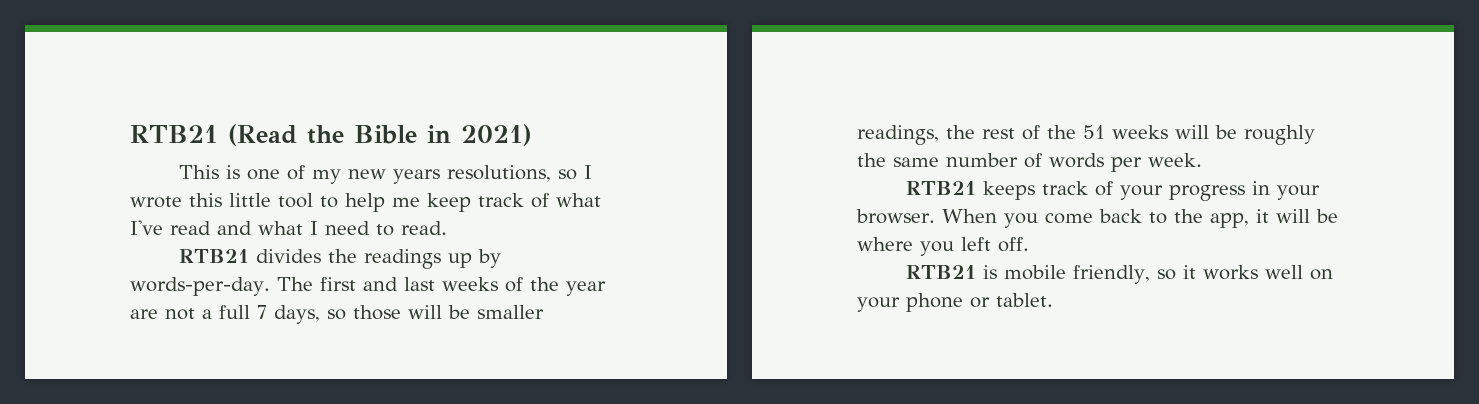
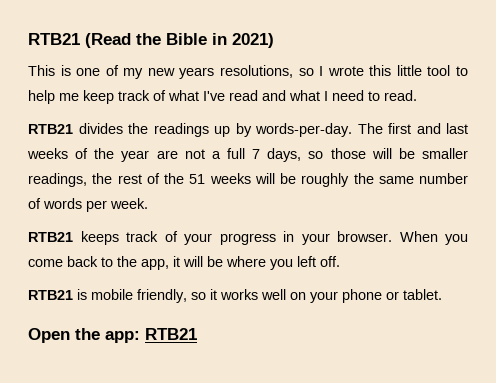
(1053, 300) none -> [28,328,197,343] // Open the app: RTB21

